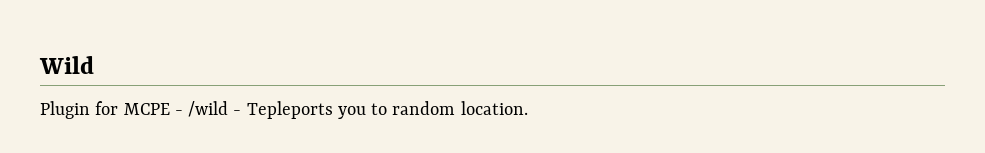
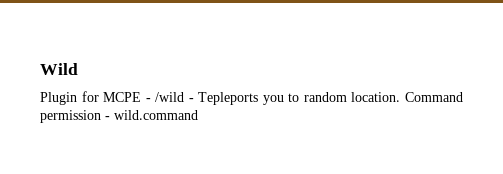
(528, 108) none -> [405,92,463,102] [40,110,198,123] Command permission - wild.command

